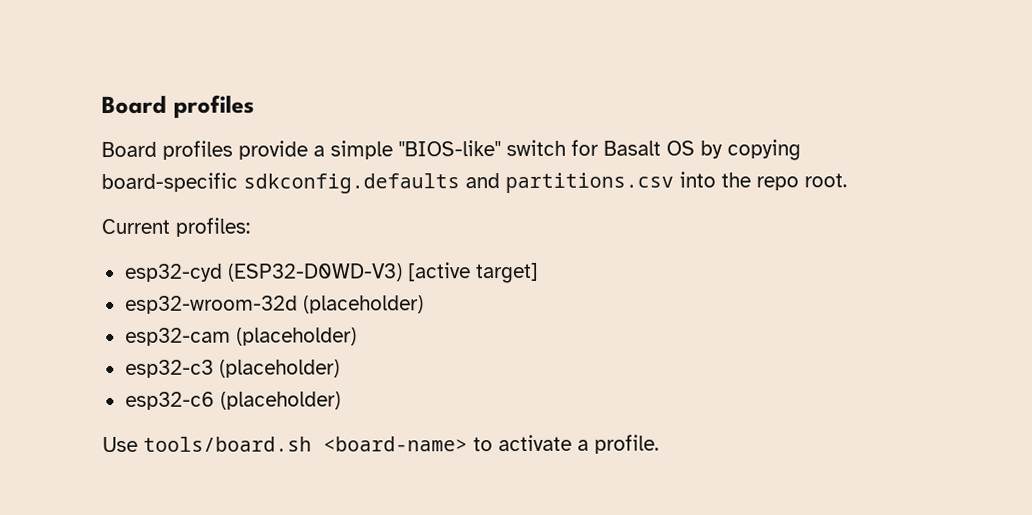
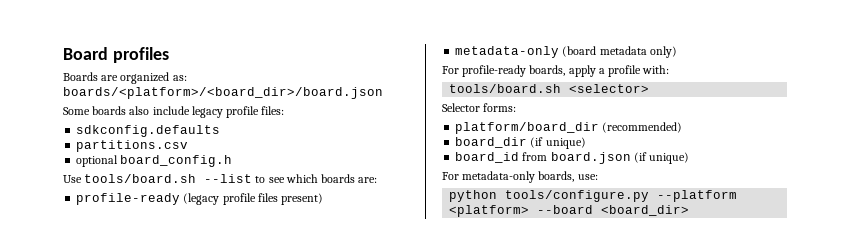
[101,139,801,161] [101,172,238,193] Board profiles provide a simple "BIOS-like" switch for Basalt OS by copying board-specific -> [63,72,187,84] [63,87,383,99] [63,106,285,118] Boards are organized as: boards/<platform>/<board_dir>/board.json // Some boards also include legacy profile files: //
[465,173,500,189] and -> (221, 131) //
[679,171,847,191] [101,217,250,237] [124,262,539,284] [124,295,424,314] [124,327,357,346] [124,359,340,378] [124,391,341,410] [102,434,659,454] into the repo root. // Current profiles: // esp32-cyd (ESP32-D0WD-V3) [active target] // esp32-wroom-32d (placeholder) // esp32-cam (placeholder) // esp32-c3 (placeholder) // esp32-c6 (placeholder) // Use tools/board.sh <board-name> to activate a profile. -> [76,155,233,167] [63,174,378,183] [76,193,324,205] [455,46,677,58] [442,65,670,77] [449,84,650,93] [442,103,517,112] [455,122,683,134] [455,137,586,149] [455,152,690,164] [442,171,598,183] [449,190,738,202] [449,205,690,217] // optional board_config.h // Use tools/board.sh --list to see which boards are: // profile-ready (legacy profile files present) // metadata-only (board metadata only) // For profile-ready boards, apply a profile with: // tools/board.sh <selector> // Selector forms: // platform/board_dir (recommended) // board_dir (if unique) // board_id from board.json (if unique) // For metadata-only boards, use: // python tools/configure.py --platform <platform> --board <board_dir>

